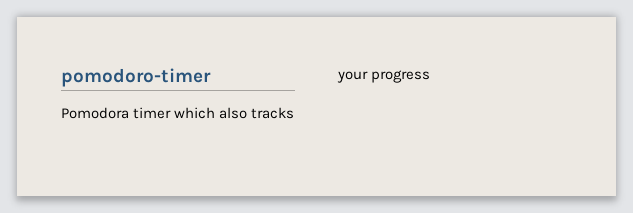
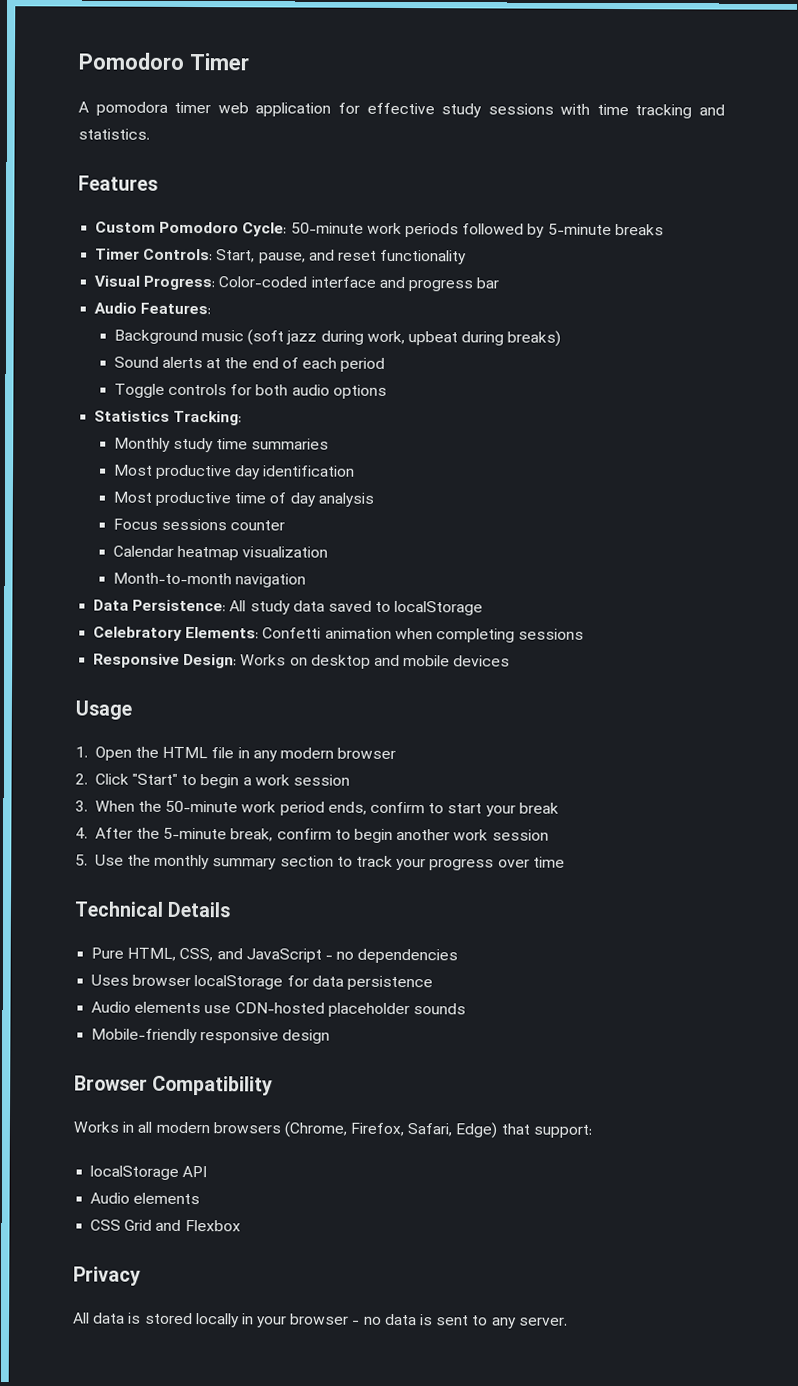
[61,68,211,87] [61,107,295,119] [337,70,431,83] pomodoro-timer // Pomodora timer which also tracks your progress -> [78,52,250,71] [78,101,725,119] [78,128,150,140] [78,175,158,191] [95,221,664,238] [95,248,468,265] [94,275,500,292] [94,302,212,315] [113,329,562,347] [113,356,386,372] [113,383,387,399] [94,410,243,426] [113,437,330,453] [113,464,356,480] [112,491,374,507] [112,518,286,531] [112,545,329,561] [112,572,307,588] [93,599,484,616] [93,626,585,643] [93,653,511,669] [75,700,132,720] [75,746,397,762] [75,773,350,789] [75,800,559,817] [75,827,549,843] [75,854,565,871] [74,901,232,918] [91,947,459,964] [91,974,433,991] [91,1001,466,1018] [91,1028,331,1044] [74,1075,274,1096] [73,1121,592,1139] [90,1165,208,1180] [90,1192,201,1205] [90,1219,241,1232] [73,1266,141,1286] [73,1312,568,1329] Pomodoro Timer // A pomodora timer web application for effective study sessions with time tracking and statistics. // Features // Custom Pomodoro Cycle: 50-minute work periods followed by 5-minute breaks // Timer Controls: Start, pause, and reset functionality // Visual Progress: Color-coded interface and progress bar // Audio Features: // Background music (soft jazz during work, upbeat during breaks) // Sound alerts at the end of each period // Toggle controls for both audio options // Statistics Tracking: // Monthly study time summaries // Most productive day identification // Most productive time of day analysis // Focus sessions counter // Calendar heatmap visualization // Month-to-month navigation // Data Persistence: All study data saved to localStorage // Celebratory Elements: Confetti animation when completing sessions // Responsive Design: Works on desktop and mobile devices // Usage // 1. Open the HTML file in any modern browser // 2. Click "Start" to begin a work session // 3. When the 50-minute work period ends, confirm to start your break // 4. After the 5-minute break, confirm to begin another work session // 5. Use the monthly summary section to track your progress over time // Technical Details // Pure HTML, CSS, and JavaScript - no dependencies // Uses browser localStorage for data persistence // Audio elements use CDN-hosted placeholder sounds // Mobile-friendly responsive design // Browser Compatibility // Works in all modern browsers (Chrome, Firefox, Safari, Edge) that support: // localStorage API // Audio elements // CSS Grid and Flexbox // Privacy // All data is stored locally in your browser - no data is sent to any server.

